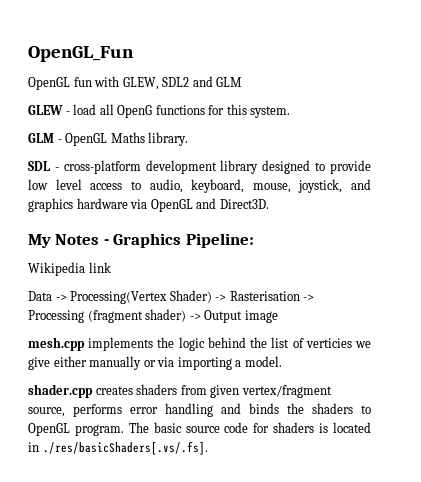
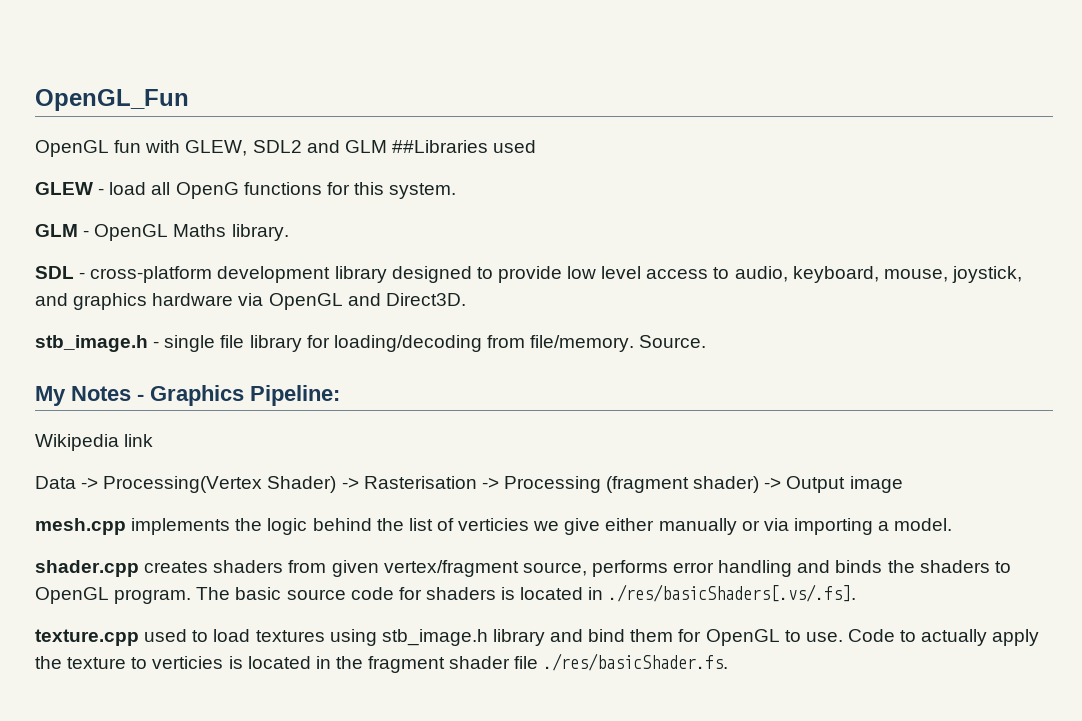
(243, 82) none -> [391,140,537,153] ##Libraries used
(269, 204) none -> [35,335,707,352] // stb_image.h - single file library for loading/decoding from file/memory. Source.
(208, 448) none -> [35,629,1040,646] [35,653,729,673] // texture.cpp used to load textures using stb_image.h library and bind them for OpenGL to use. Code to actually apply the texture to verticies is located in the fragment shader file ./res/basicShader.fs.

